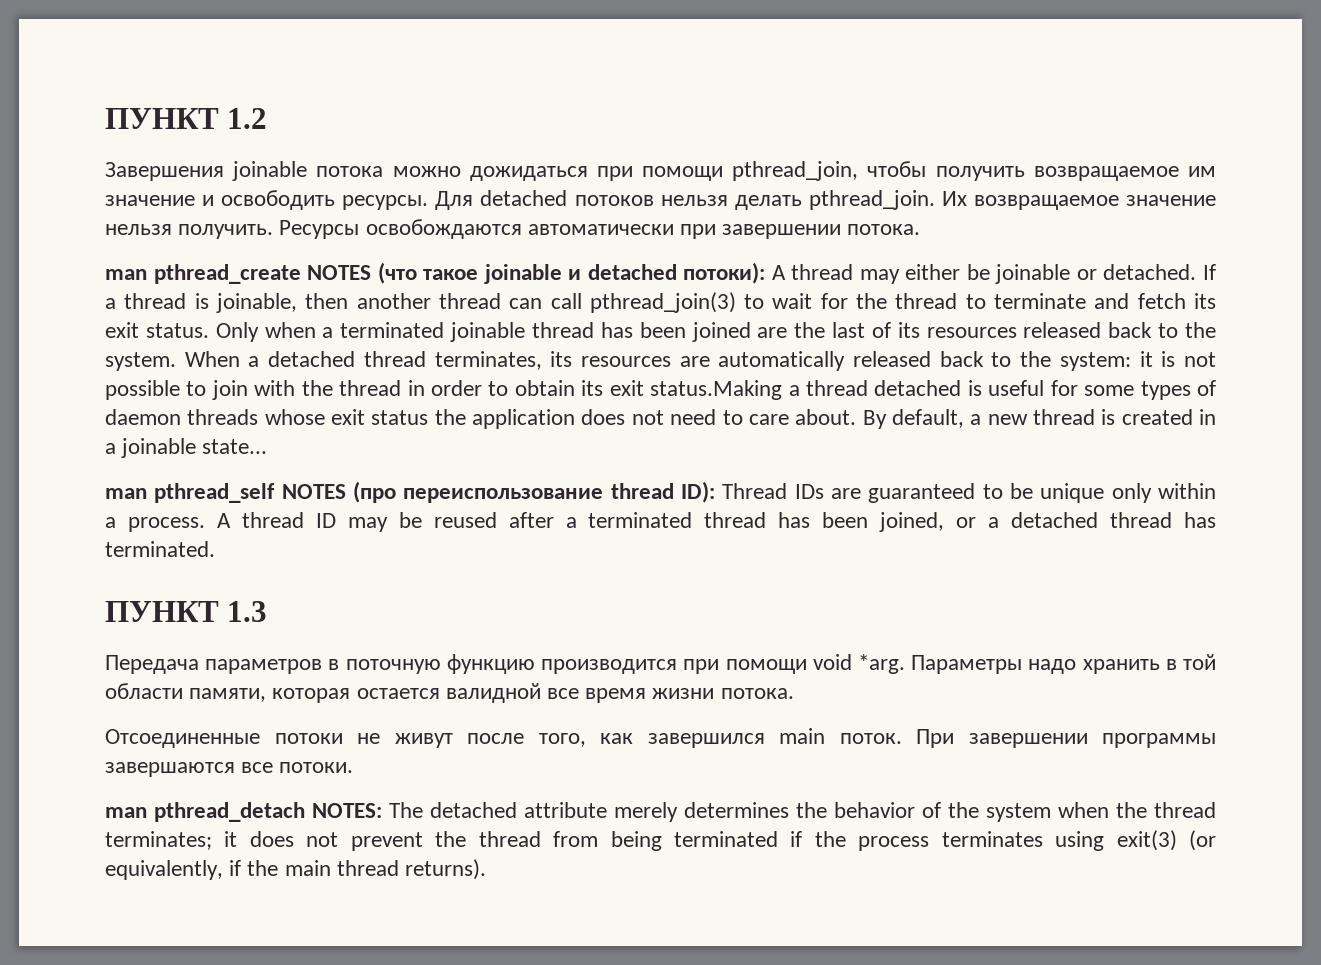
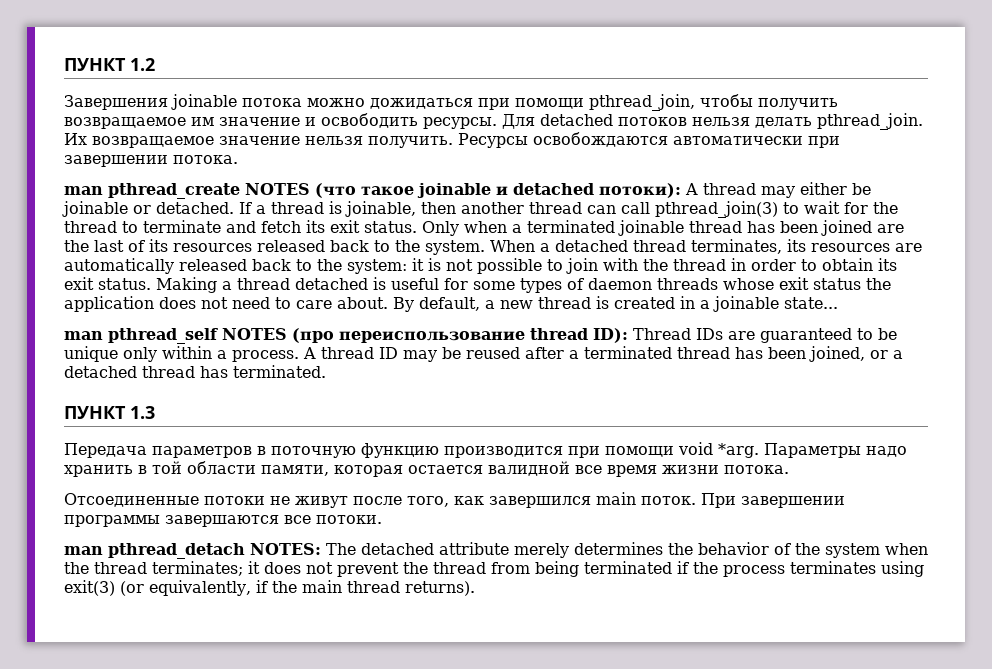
[650,380,783,400] status.Making -> [98,277,217,293] status. Making

